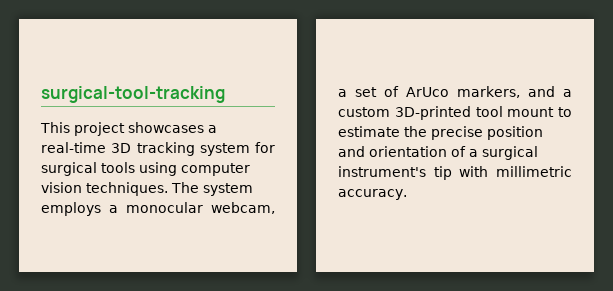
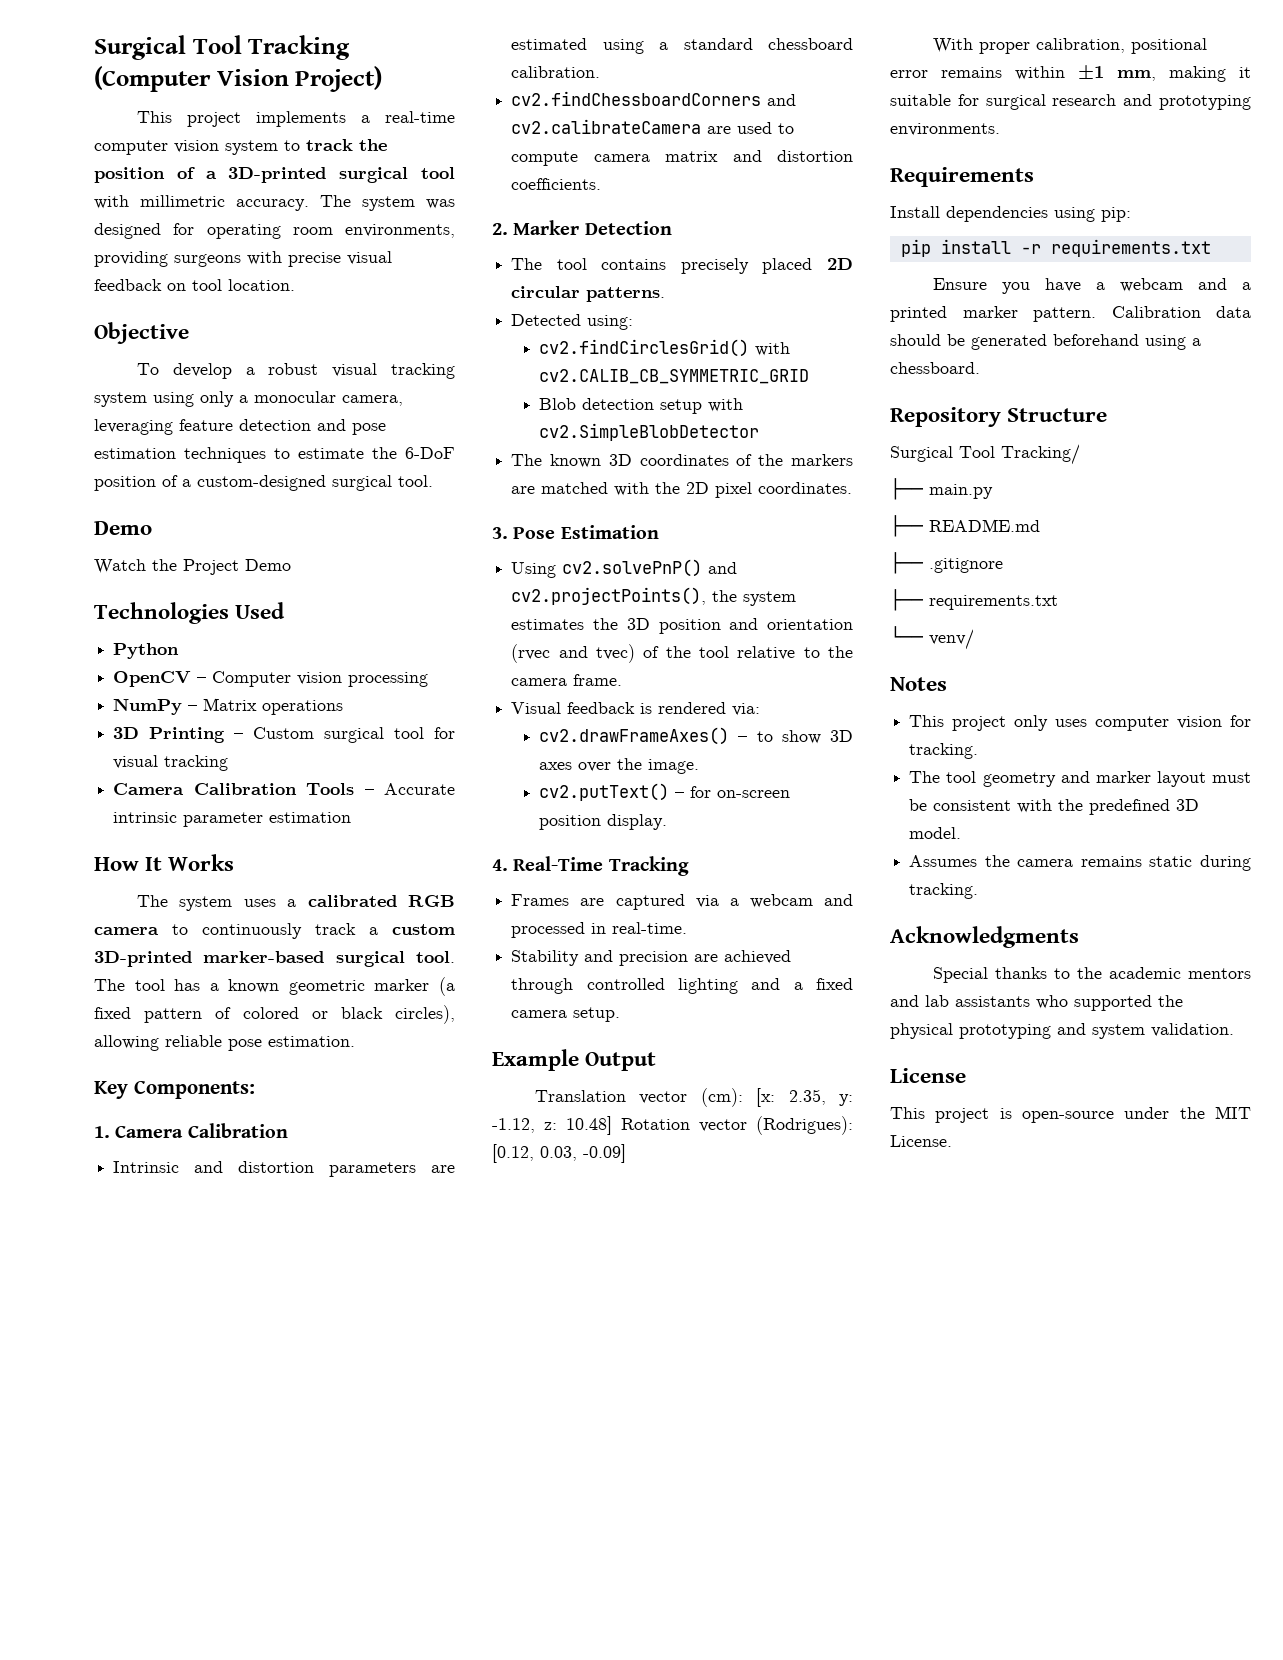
[41,86,225,103] [40,122,204,136] surgical-tool-tracking // This project showcases -> [94,35,351,60] [94,66,383,92] [137,111,347,127] Surgical Tool Tracking (Computer Vision Project) // This project implements
[111,142,275,156] [41,162,250,176] [41,182,253,196] [41,202,275,216] [338,86,572,98] [338,106,572,120] [338,126,543,140] [338,146,538,160] [338,166,572,180] [338,189,407,200] 3D tracking system for surgical tools using computer vision techniques. The system employs a monocular webcam, a set of ArUco markers, and a custom 3D-printed tool mount to estimate the precise position and orientation of a surgical instrument's tip with millimetric accuracy. -> [94,139,387,155] [94,167,456,183] [94,195,455,211] [94,223,455,239] [94,251,392,267] [94,279,295,291] [94,322,189,344] [137,363,455,379] [94,391,403,407] [94,419,386,435] [94,447,455,463] [94,475,433,491] [94,521,152,535] [94,559,291,575] [94,602,286,624] [113,643,180,659] [113,671,429,687] [113,698,344,715] [113,727,455,743] [113,755,229,771] [113,783,455,795] [113,812,352,827] [94,854,235,871] [137,895,456,911] [94,923,455,939] [94,951,455,967] [94,977,455,996] [94,1005,455,1024] [94,1035,355,1051] [94,1081,255,1099] [94,1123,288,1138] [113,1161,455,1177] [511,38,853,54] [511,66,601,78] [511,91,797,106] [511,119,795,134] [511,150,853,166] [511,178,602,190] [492,220,672,235] [511,258,853,274] [511,286,666,302] [511,314,634,330] [539,339,791,357] [539,369,810,384] [539,398,744,414] [539,423,760,441] [511,454,853,468] [511,482,853,498] [492,525,659,539] [511,559,738,578] [511,587,797,606] [511,618,853,634] [511,644,853,663] [511,674,623,686] [511,702,761,716] [539,727,853,745] [539,758,700,774] [539,783,791,801] [539,814,668,830] [492,856,689,876] [511,894,853,910] [511,922,688,938] [511,950,792,966] [511,978,853,994] [511,1007,621,1022] [492,1049,657,1071] [535,1088,853,1107] [492,1116,853,1135] [492,1144,626,1163] [933,38,1208,54] [890,65,1251,82] [890,94,1251,110] [890,123,1000,136] [890,167,1034,187] [890,206,1131,222] [900,239,1211,257] [933,278,1251,294] [890,306,1251,322] [890,334,1201,350] [890,362,980,374] [890,407,1108,427] [890,444,1080,465] [890,478,993,500] [890,515,1040,537] [890,552,1003,574] [890,589,1058,611] [890,626,974,650] [890,677,947,691] [909,715,1251,731] [909,743,979,759] [909,771,1251,787] [909,799,1200,815] [909,827,962,839] [909,855,1251,871] [909,883,979,899] [890,926,1079,948] [933,967,1251,983] [890,995,1183,1011] [890,1023,1234,1039] [890,1068,966,1083] [890,1106,1251,1123] [890,1135,952,1147] computer vision system to track the position of a 3D-printed surgical tool with millimetric accuracy. The system was designed for operating room environments, providing surgeons with precise visual feedback on tool location. // Objective // To develop a robust visual tracking system using only a monocular camera, leveraging feature detection and pose estimation techniques to estimate the 6-DoF position of a custom-designed surgical tool. // Demo // Watch the Project Demo // Technologies Used // Python // OpenCV – Computer vision processing // NumPy – Matrix operations // 3D Printing – Custom surgical tool for visual tracking // Camera Calibration Tools – Accurate intrinsic parameter estimation // How It Works // The system uses a calibrated RGB camera to continuously track a custom 3D-printed marker-based surgical tool. The tool has a known geometric marker (a fixed pattern of colored or black circles), allowing reliable pose estimation. // Key Components: // 1. Camera Calibration // Intrinsic and distortion parameters are estimated using a standard chessboard calibration. // cv2.findChessboardCorners and cv2.calibrateCamera are used to compute camera matrix and distortion coefficients. // 2. Marker Detection // The tool contains precisely placed 2D circular patterns. // Detected using: // cv2.findCirclesGrid() with cv2.CALIB_CB_SYMMETRIC_GRID // Blob detection setup with cv2.SimpleBlobDetector // The known 3D coordinates of the markers are matched with the 2D pixel coordinates. // 3. Pose Estimation // Using cv2.solvePnP() and cv2.projectPoints(), the system estimates the 3D position and orientation (rvec and tvec) of the tool relative to the camera frame. // Visual feedback is rendered via: // cv2.drawFrameAxes() – to show 3D axes over the image. // cv2.putText() – for on-screen position display. // 4. Real-Time Tracking // Frames are captured via a webcam and processed in real-time. // Stability and precision are achieved through controlled lighting and a fixed camera setup. // Example Output // Translation vector (cm): [x: 2.35, y: -1.12, z: 10.48] Rotation vector (Rodrigues): [0.12, 0.03, -0.09] // With proper calibration, positional error remains within ±1 mm, making it suitable for surgical research and prototyping environments. // Requirements // Install dependencies using pip: // pip install -r requirements.txt // Ensure you have a webcam and a printed marker pattern. Calibration data should be generated beforehand using a chessboard. // Repository Structure // Surgical Tool Tracking/ // ├── main.py // ├── README.md // ├── .gitignore // ├── requirements.txt // └── venv/ // Notes // This project only uses computer vision for tracking. // The tool geometry and marker layout must be consistent with the predefined 3D model. // Assumes the camera remains static during tracking. // Acknowledgments // Special thanks to the academic mentors and lab assistants who supported the physical prototyping and system validation. // License // This project is open-source under the MIT License.

